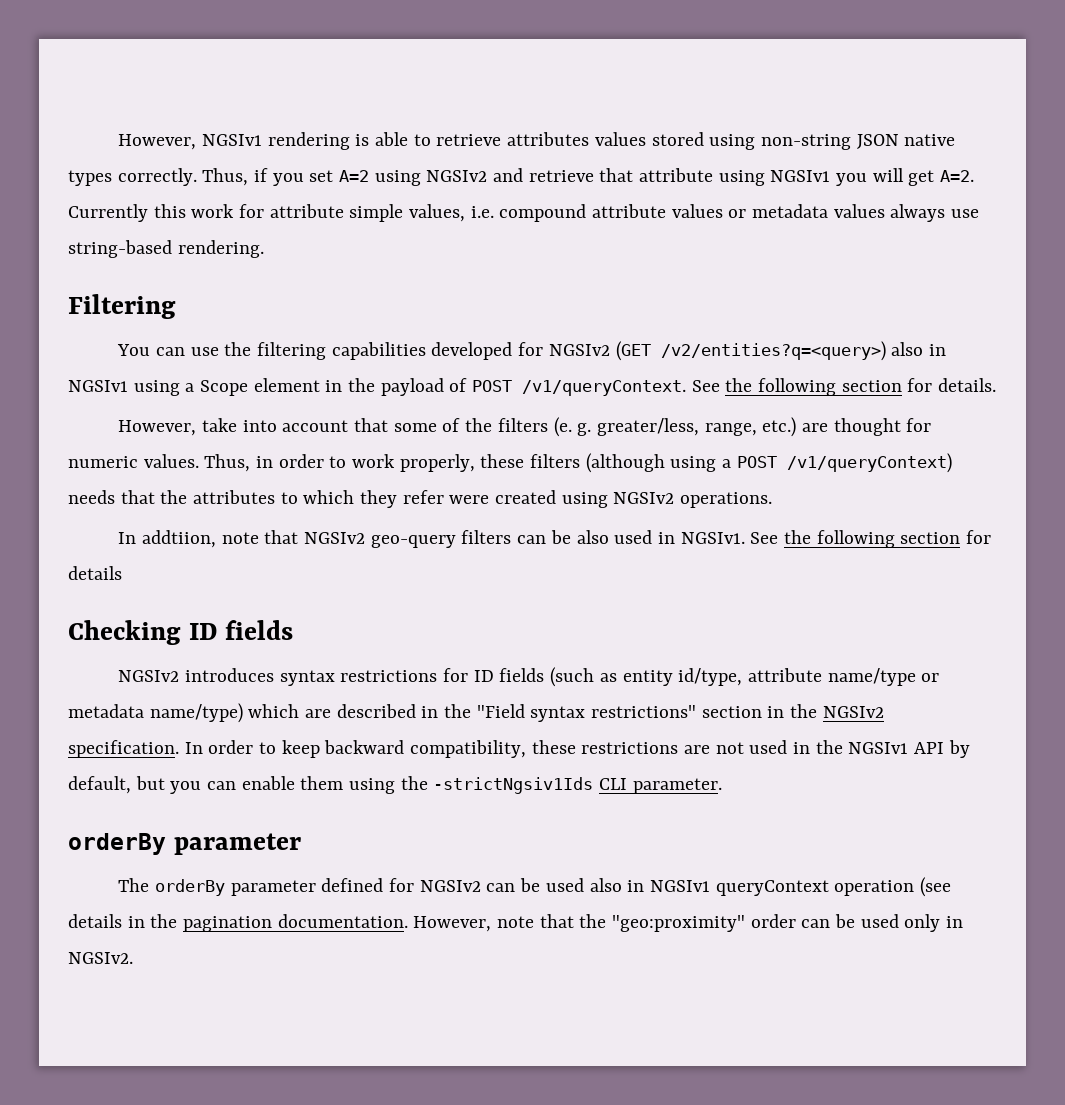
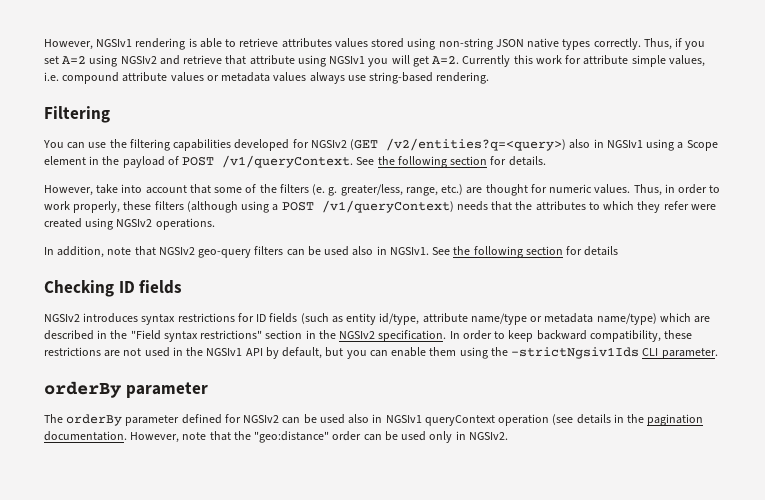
[142,530,217,548] addtiion, -> [57,246,105,258] addition,
[576,530,653,544] also used -> [324,246,374,256] used also
[612,915,746,932] "geo:proximity" -> [254,431,330,443] "geo:distance"

